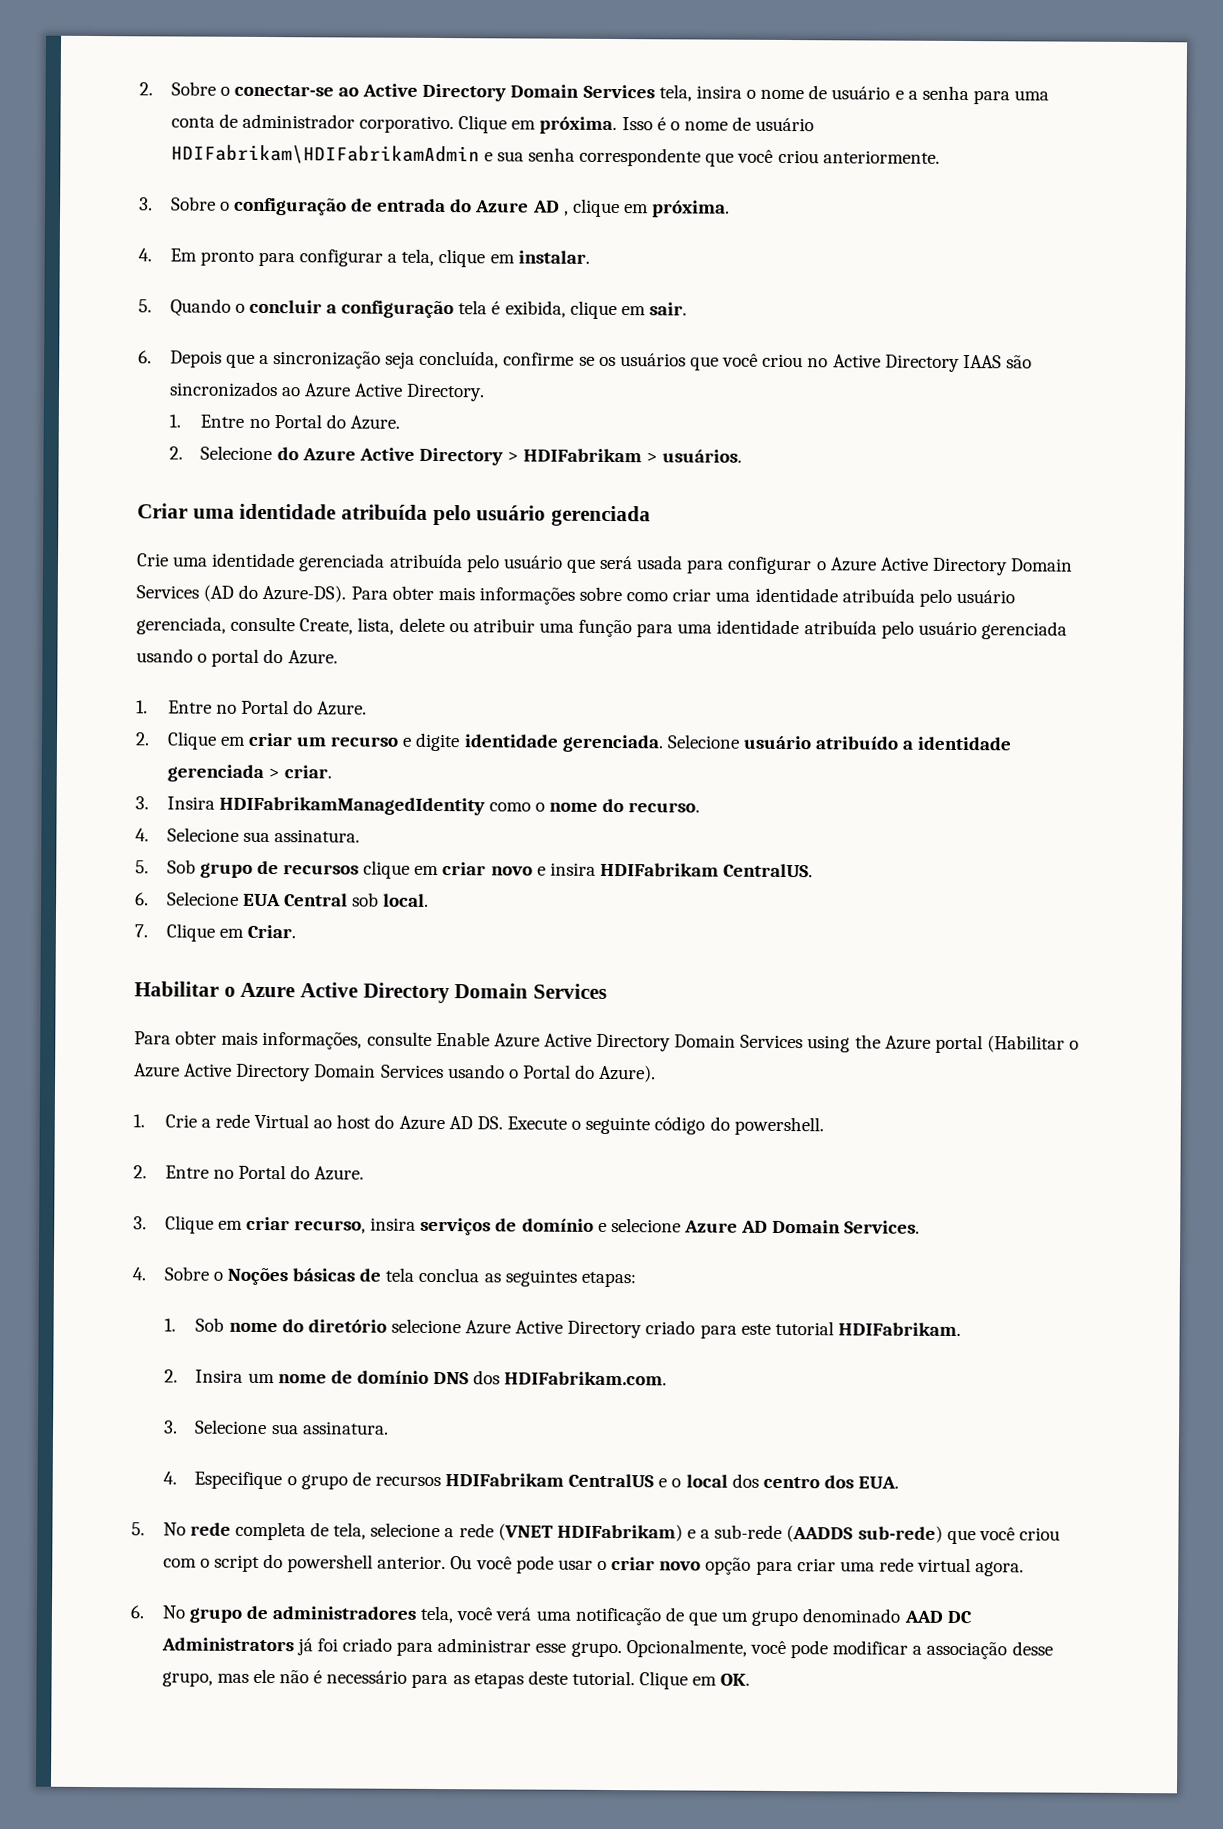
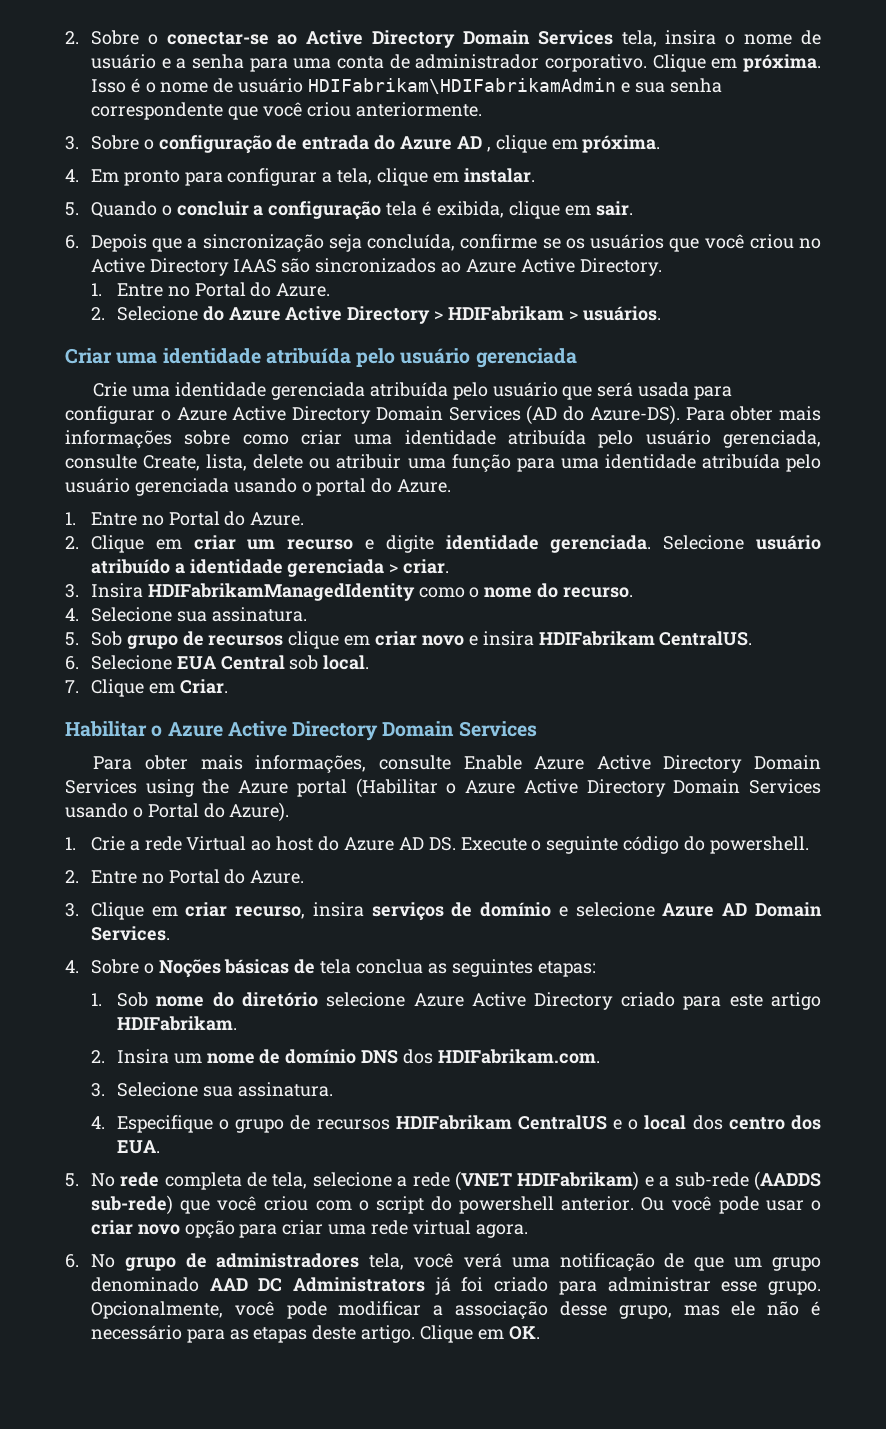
[774,1320,834,1336] tutorial -> [771,992,822,1010] artigo
[571,1670,635,1686] tutorial. -> [361,1325,416,1343] artigo.

